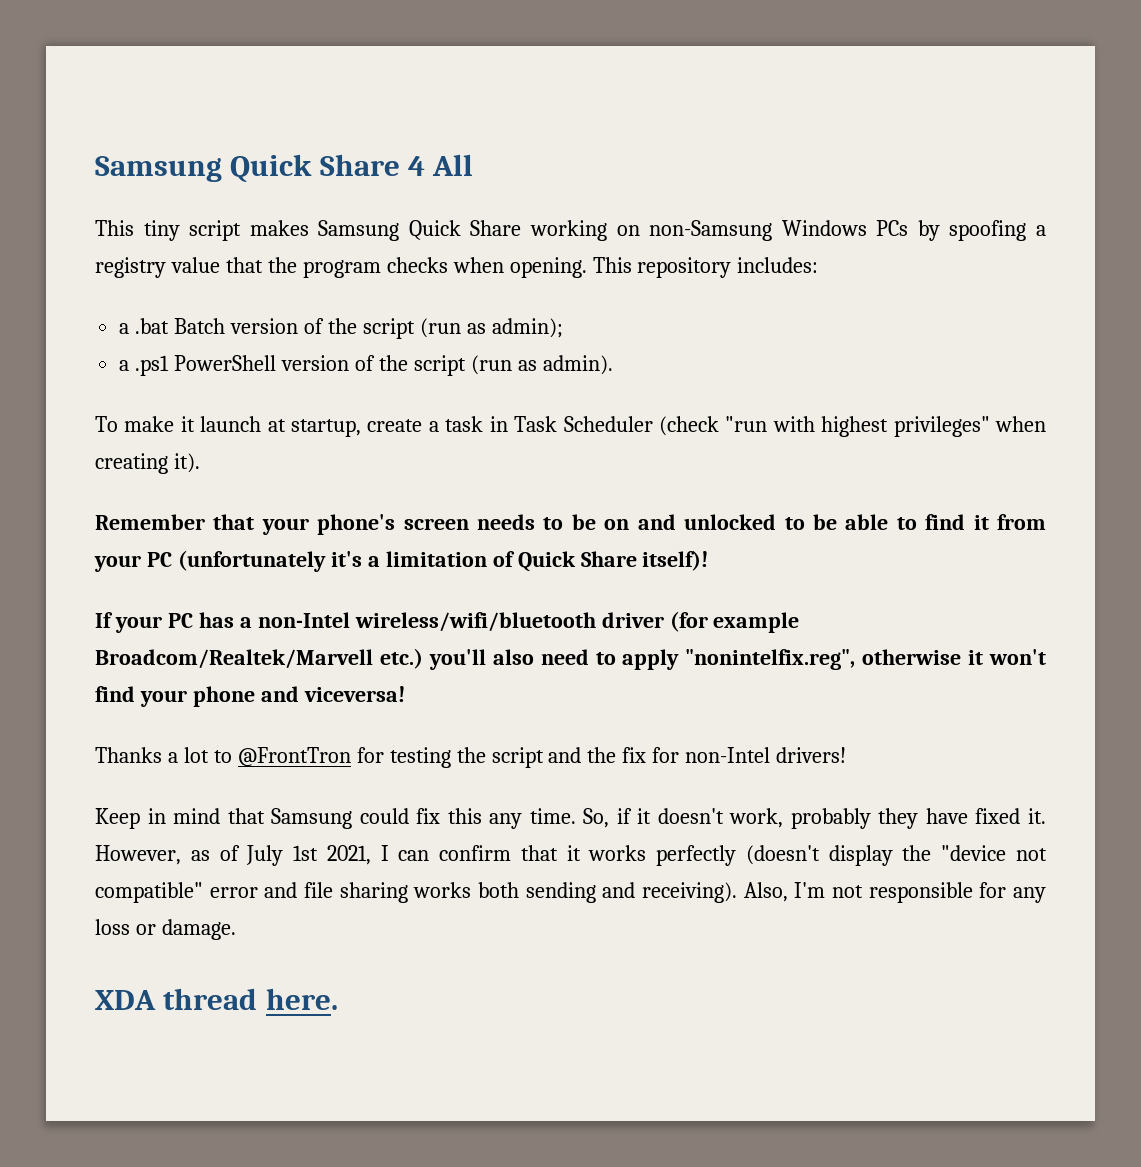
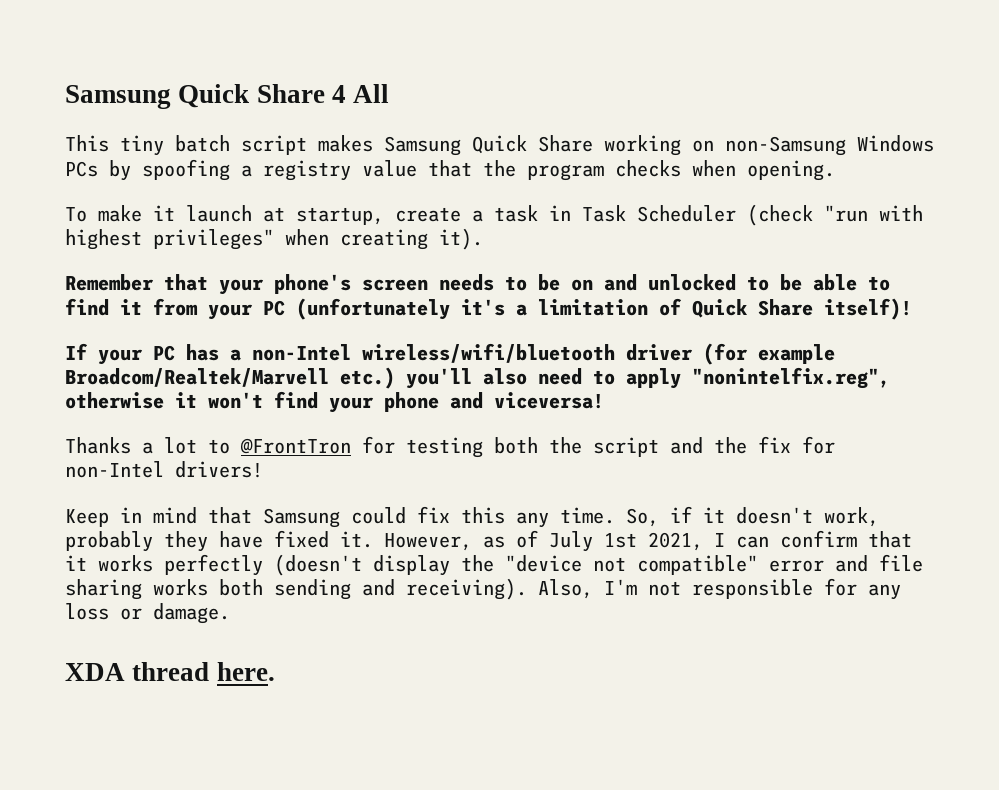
(180, 230) none -> [175,135,230,152] batch
[592,257,819,278] [119,318,563,339] [119,355,613,376] This repository includes: // a .bat Batch version of the script (run as admin); // a .ps1 PowerShell version of the script (run as admin). -> (835, 170) none
(451, 757) none -> [494,437,538,454] both

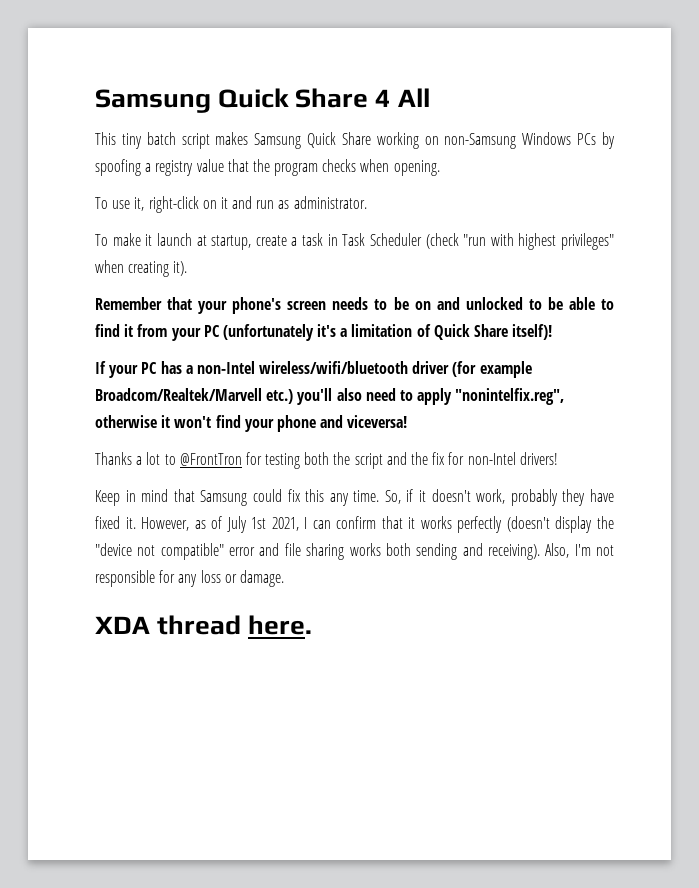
(835, 170) none -> [95,196,367,213] // To use it, right-click on it and run as administrator.

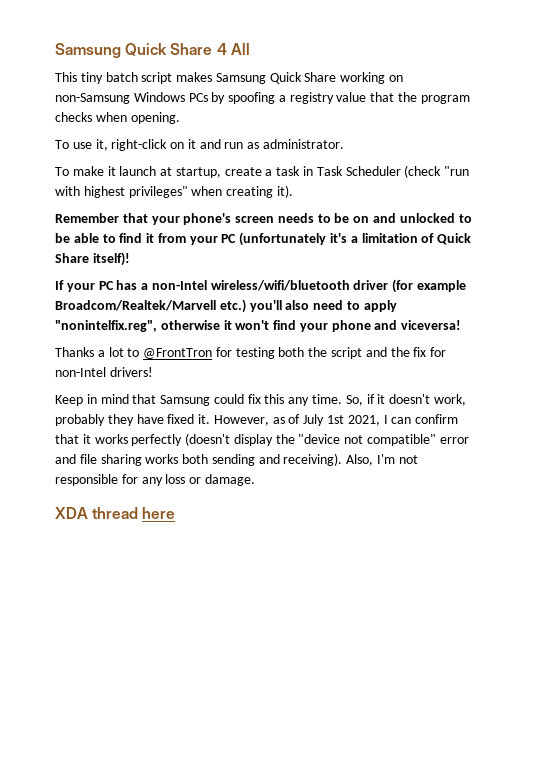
[248,615,313,635] here. -> [142,507,176,519] here

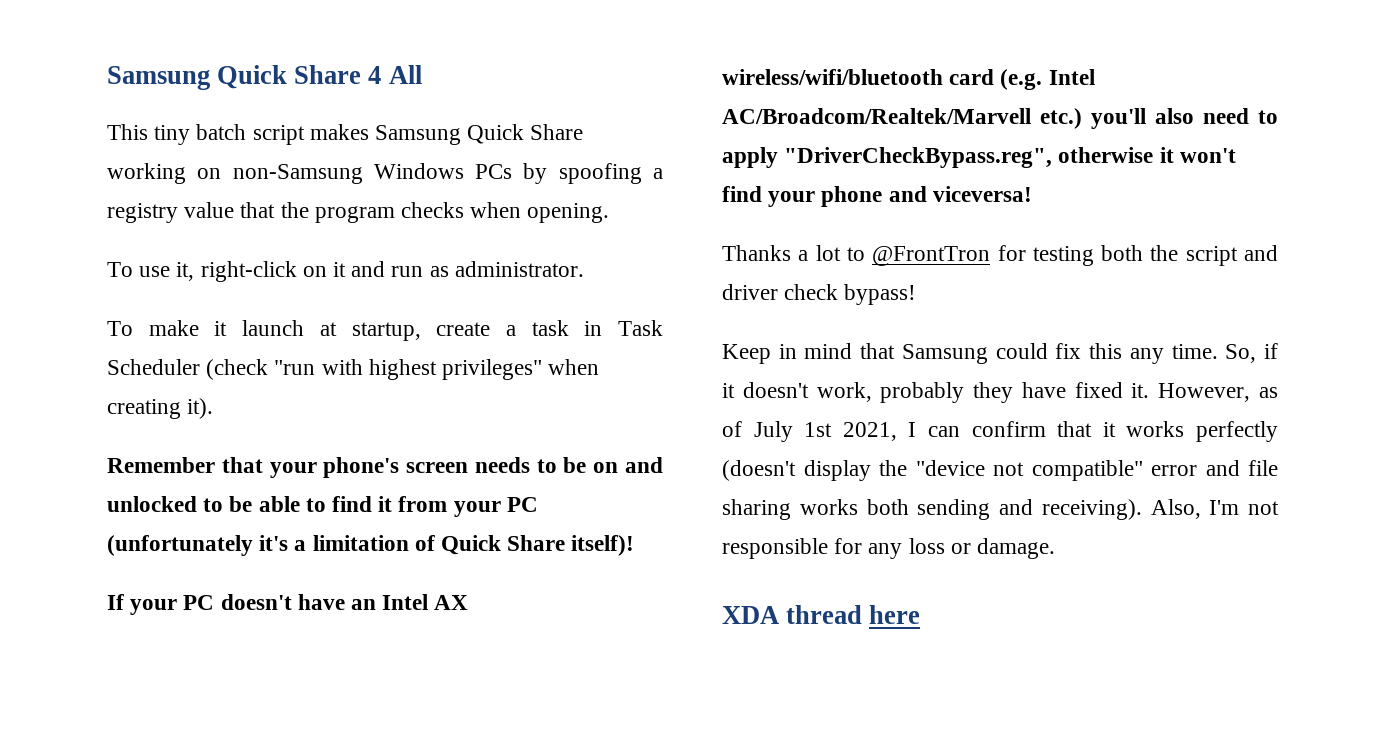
[116,279,467,293] [55,300,216,311] has a non-Intel wireless/wifi/bluetooth driver (for example Broadcom/Realtek/Marvell -> [220,594,469,610] [722,69,1095,90] [722,108,1031,124] doesn't have an Intel AX wireless/wifi/bluetooth card (e.g. Intel AC/Broadcom/Realtek/Marvell
[55,320,157,332] "nonintelfix.reg", -> [784,147,1053,168] "DriverCheckBypass.reg",
[390,347,447,357] [55,367,153,377] the fix for non-Intel drivers! -> [722,284,917,305] driver check bypass!

